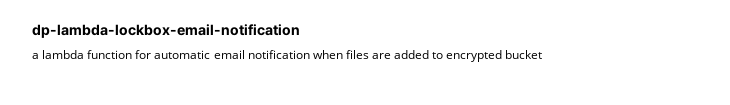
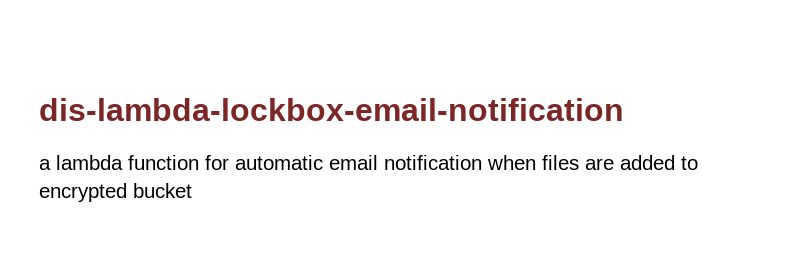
[32,24,300,38] dp-lambda-lockbox-email-notification -> [39,98,624,121] dis-lambda-lockbox-email-notification

